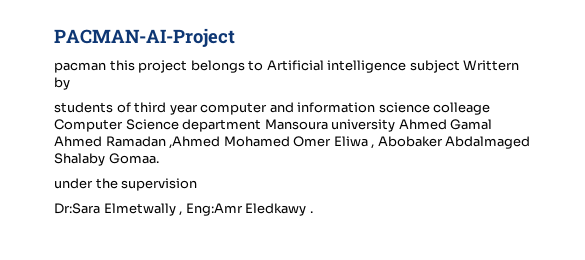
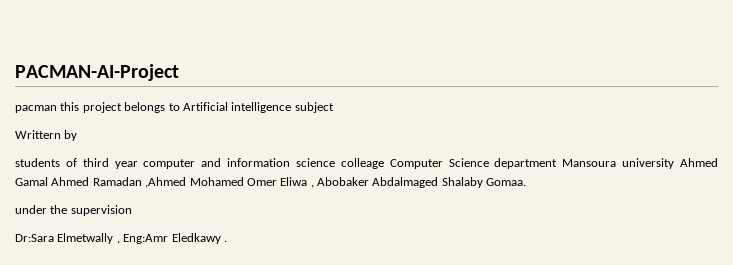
(460, 66) none -> (334, 107) //

